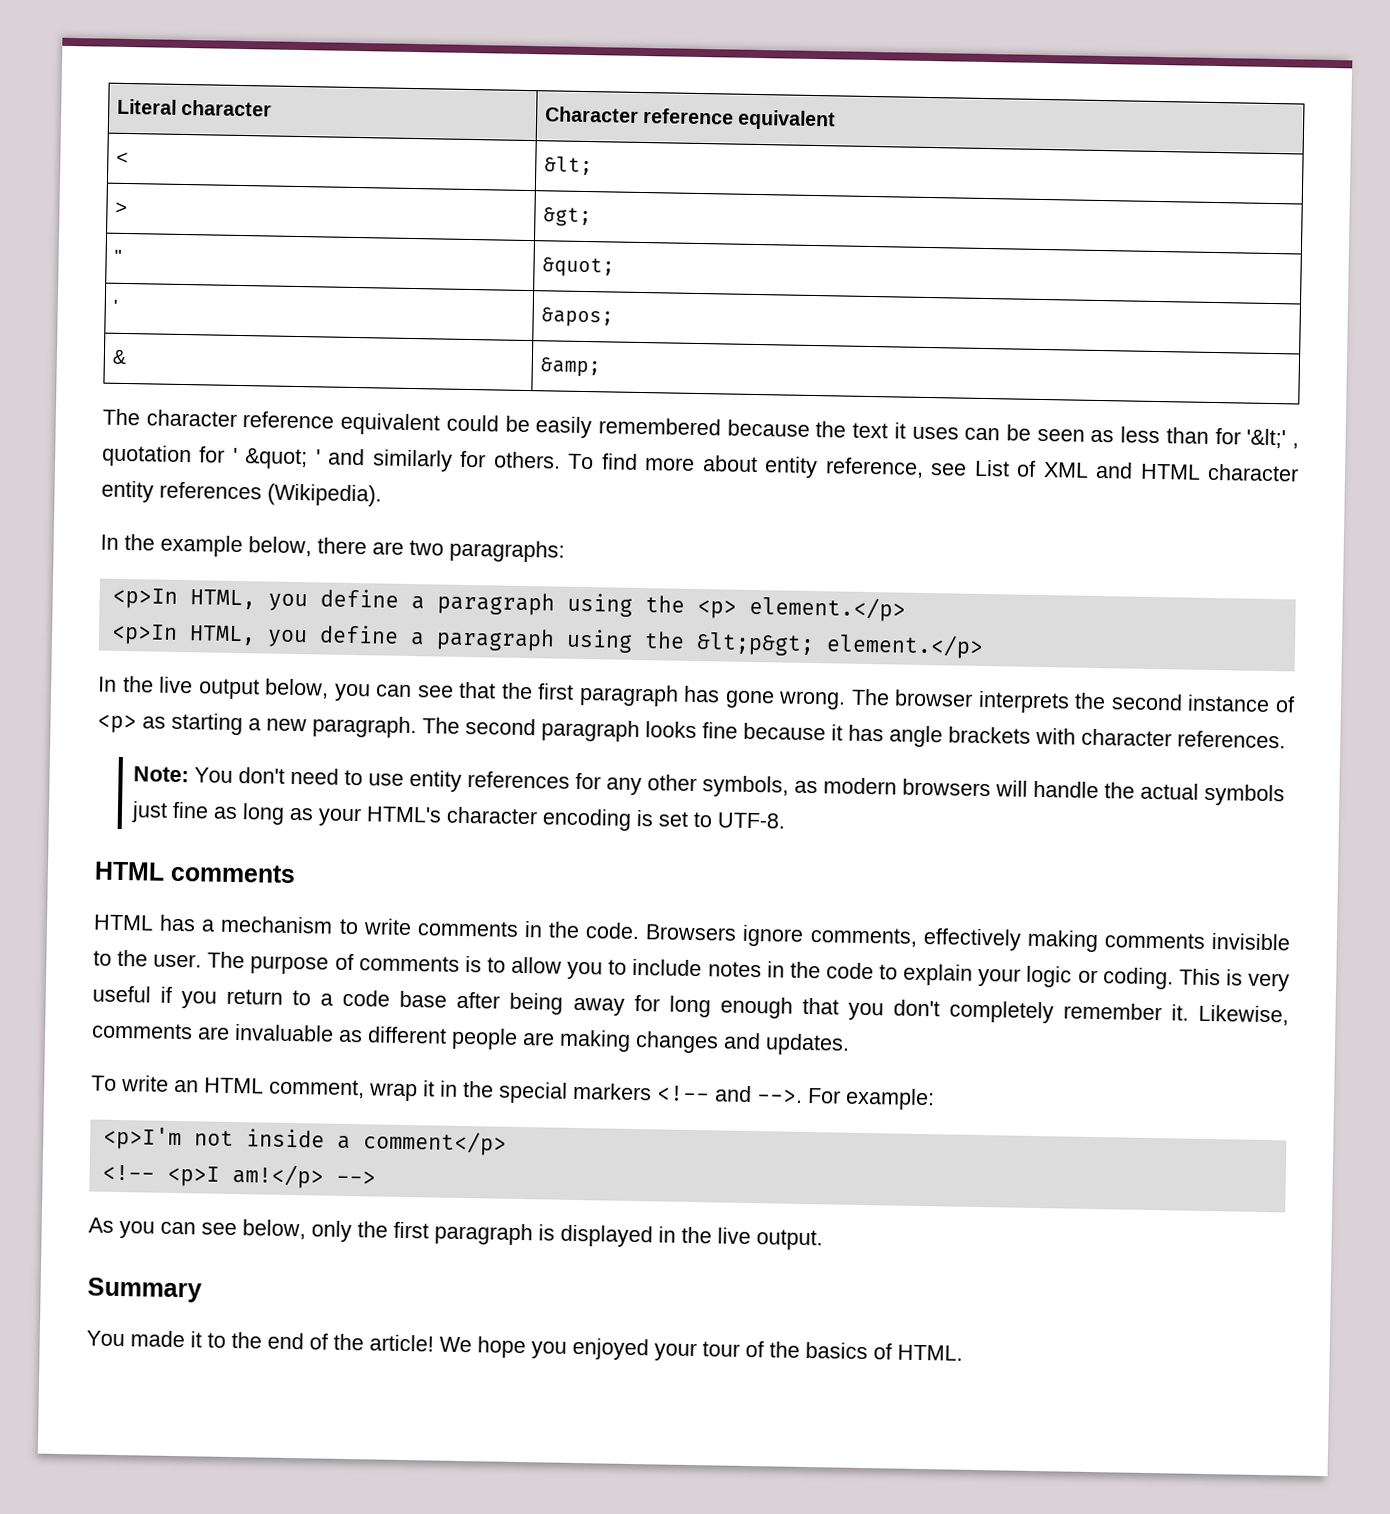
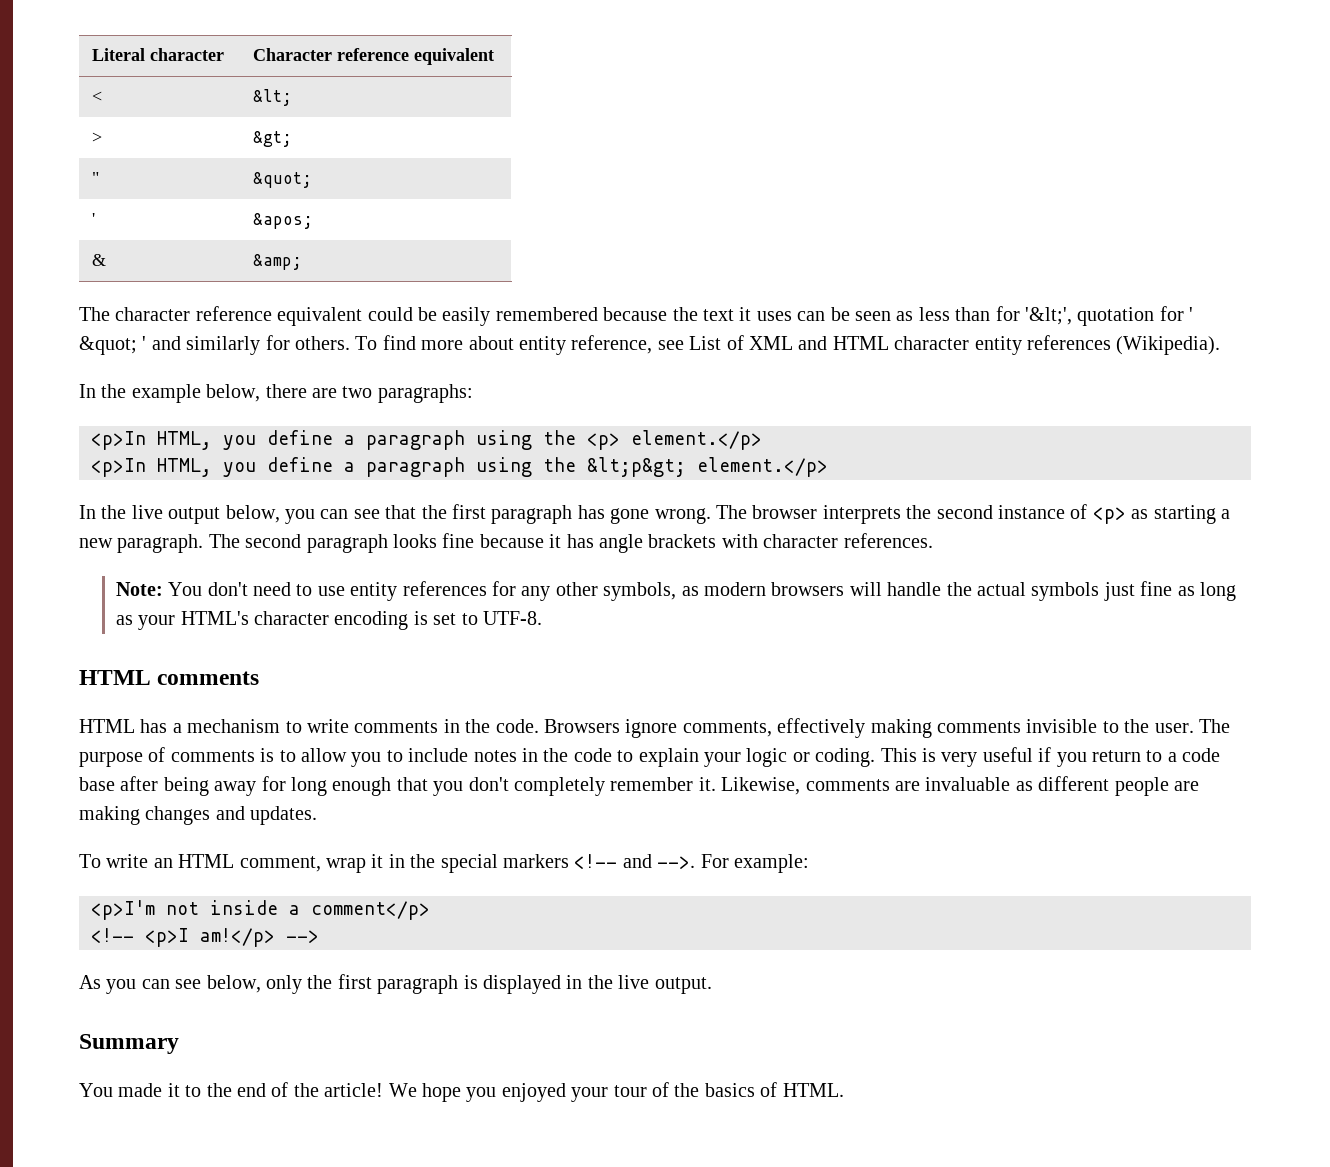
[1246,428,1299,449] '&lt;' , -> [1024,307,1072,325] '&lt;',

